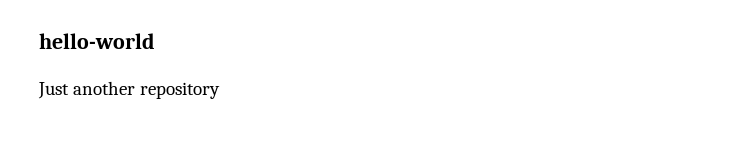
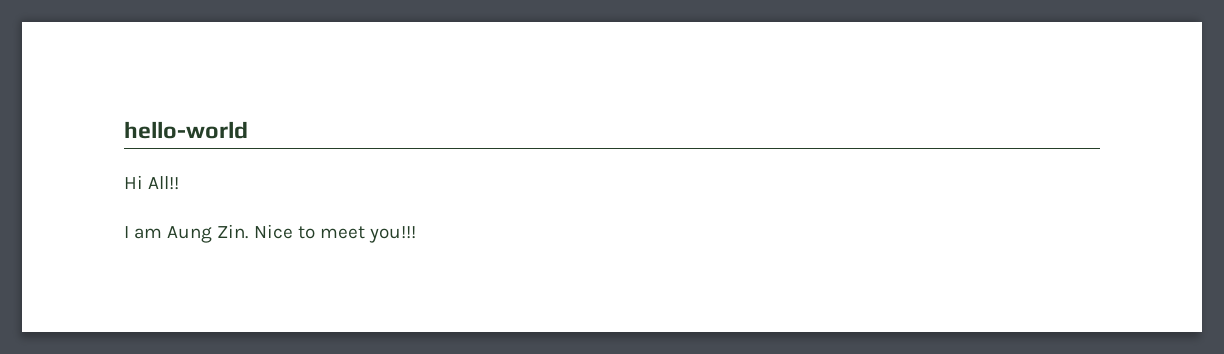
[38,81,221,99] Just another repository -> [124,175,180,190] [124,224,416,243] Hi All!! // I am Aung Zin. Nice to meet you!!!

